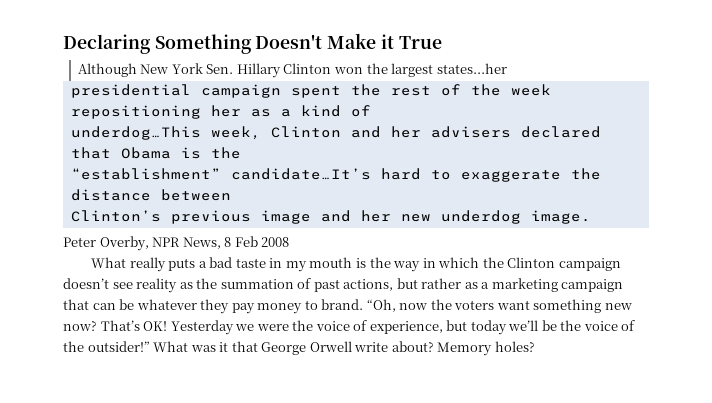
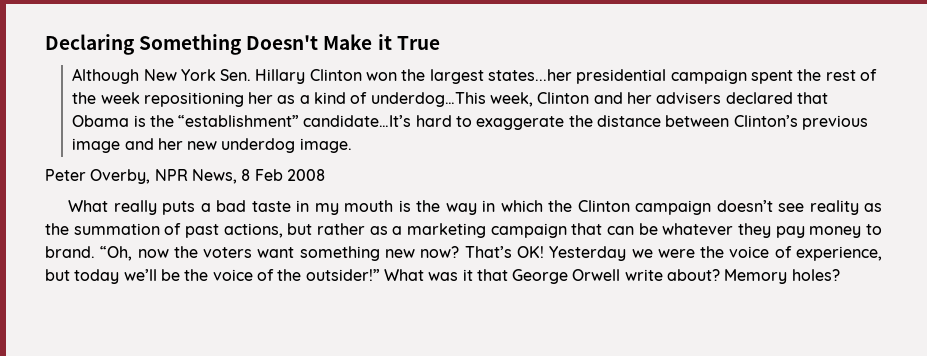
(507, 68) // -> (573, 75) none
(371, 111) // -> (368, 98) none
(241, 153) // -> (174, 121) none
(231, 195) // -> (730, 121) none

